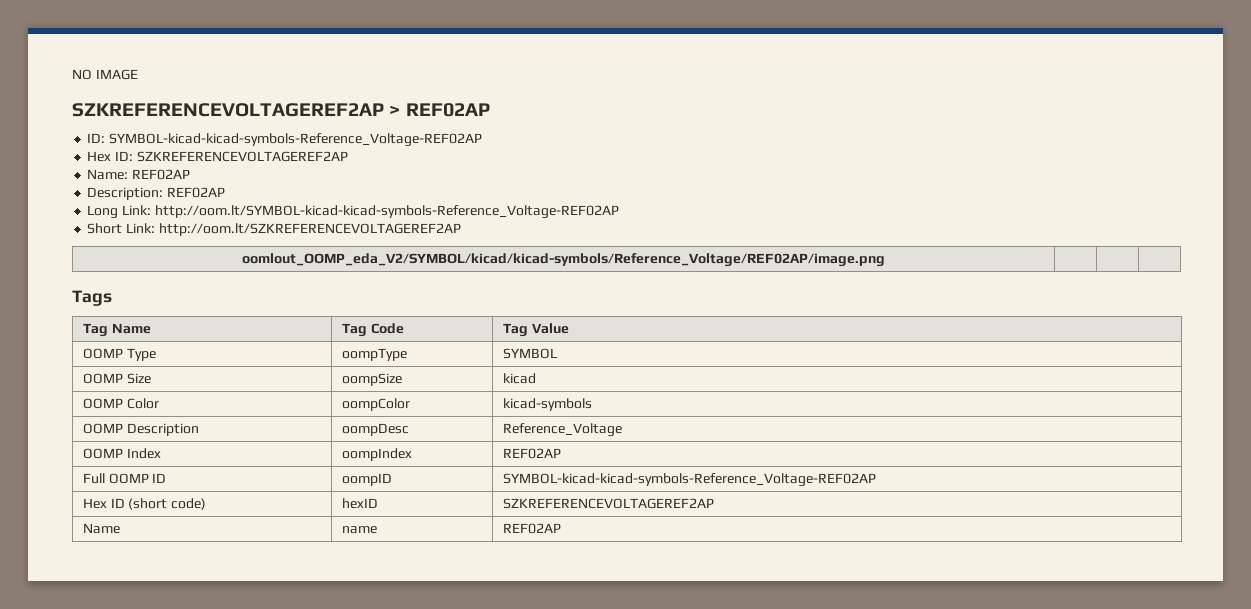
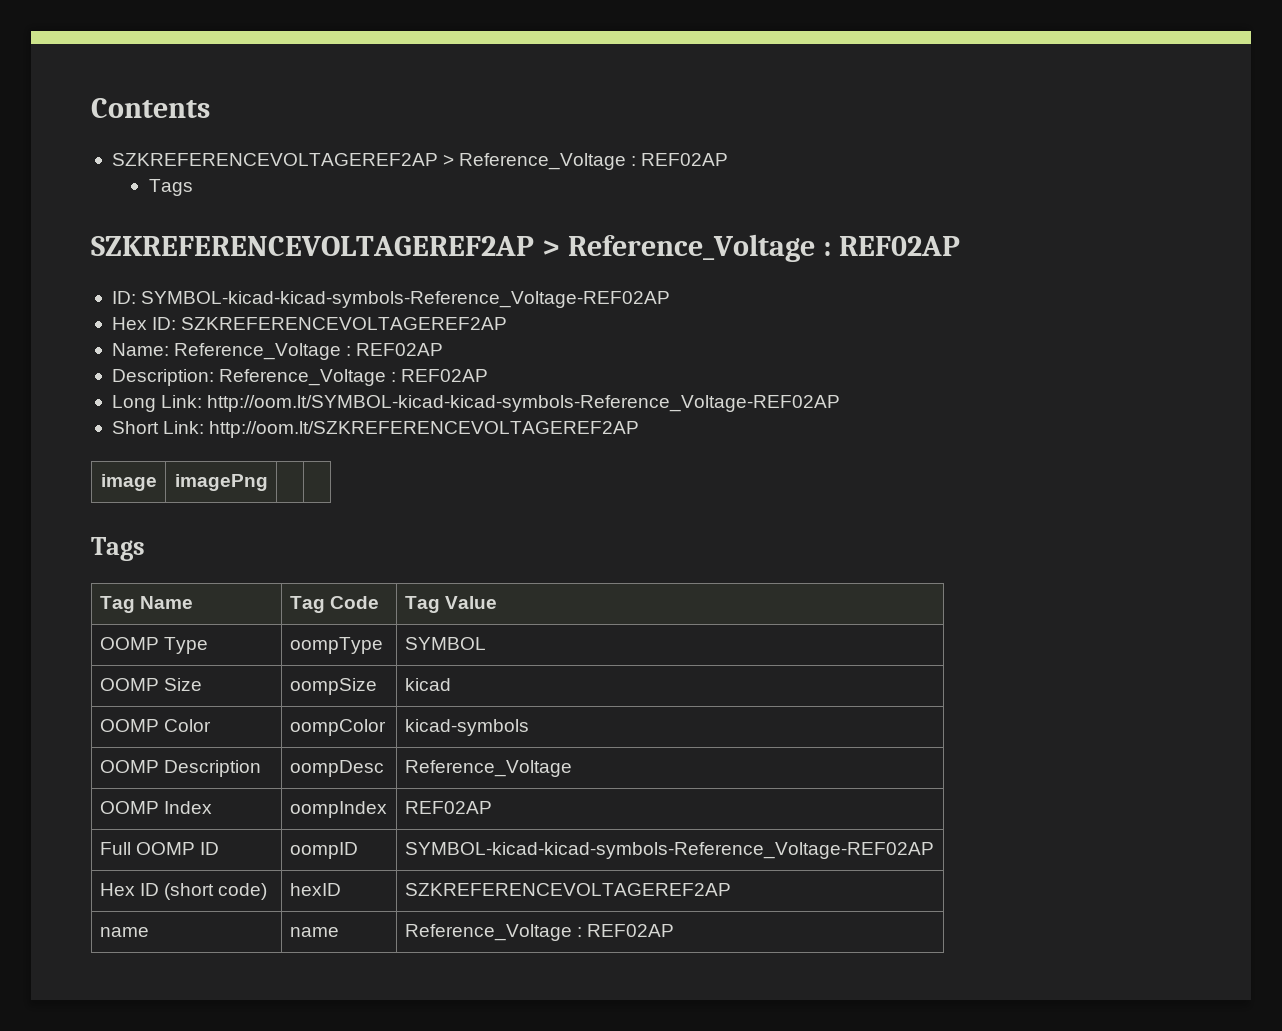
[72,69,138,80] [72,103,401,117] NO IMAGE // SZKREFERENCEVOLTAGEREF2AP > -> [91,98,210,118] [111,153,729,170] [148,179,193,196] [91,234,832,262] Contents // SZKREFERENCEVOLTAGEREF2AP > Reference_Voltage : REF02AP // Tags // SZKREFERENCEVOLTAGEREF2AP > Reference_Voltage :
(129, 174) none -> [174,343,352,360] Reference_Voltage :
(164, 193) none -> [219,369,397,386] Reference_Voltage :
[242,253,885,267] oomlout_OOMP_eda_V2/SYMBOL/kicad/kicad-symbols/Reference_Voltage/REF02AP/image.png | -> [100,474,157,491] [174,474,268,491] image | imagePng
[82,523,120,534] [341,526,377,534] Name | name | -> [99,927,149,937] [289,927,339,937] [404,924,582,941] name | name | Reference_Voltage :

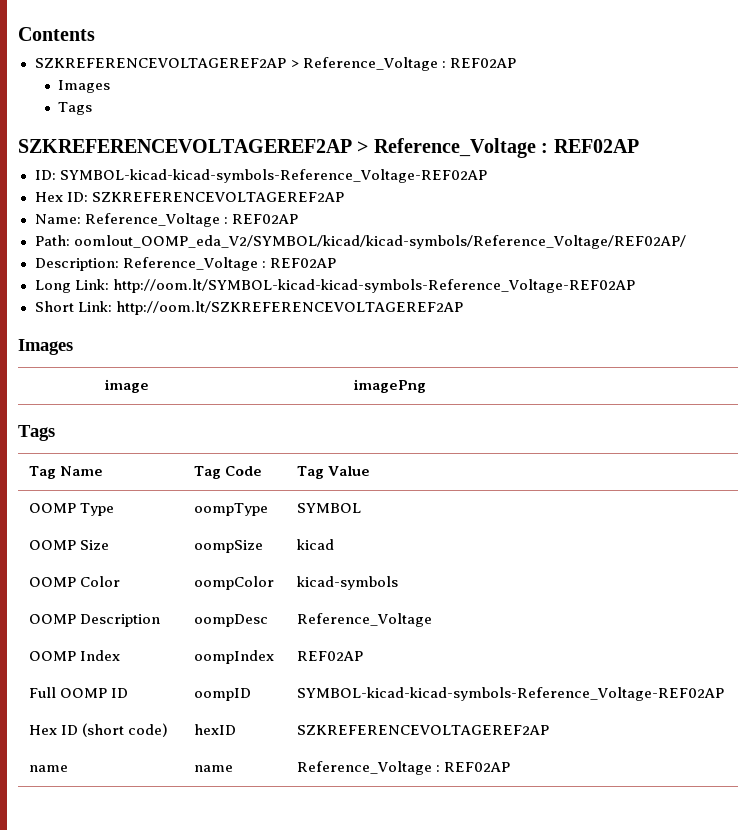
(729, 159) none -> [58,80,111,93] // Images
(444, 349) none -> [34,235,686,249] // Path: oomlout_OOMP_eda_V2/SYMBOL/kicad/kicad-symbols/Reference_Voltage/REF02AP/
(640, 429) none -> [18,339,73,355] // Images

